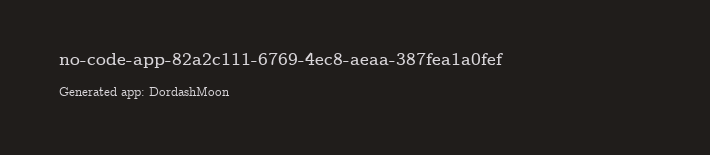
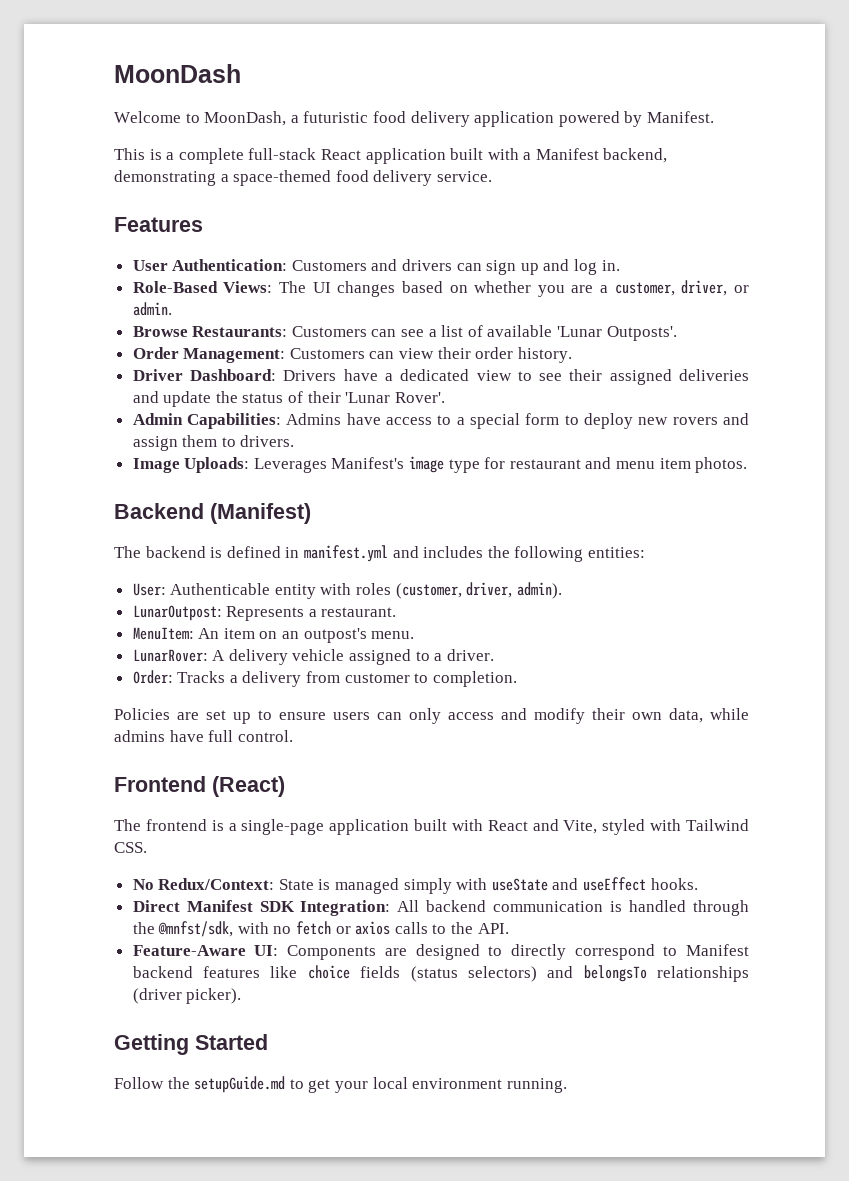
[59,52,503,68] [59,86,230,99] no-code-app-82a2c111-6769-4ec8-aeaa-387fea1a0fef // Generated app: DordashMoon -> [114,64,241,83] [114,111,714,127] [114,148,668,164] [114,170,492,186] [114,217,203,232] [132,259,620,275] [132,280,749,297] [132,302,172,316] [132,325,677,341] [132,347,572,363] [132,369,749,385] [132,391,445,407] [132,413,749,429] [132,435,295,451] [132,456,748,473] [114,503,311,524] [114,545,645,562] [132,582,562,599] [132,605,397,621] [132,627,415,643] [132,649,494,665] [132,670,517,687] [114,708,749,724] [114,730,293,742] [114,776,285,797] [114,819,749,835] [114,842,147,853] [132,877,698,894] [132,900,749,916] [132,921,509,937] [132,944,749,960] [132,965,749,982] [132,988,242,1004] [114,1034,268,1055] [114,1076,567,1093] MoonDash // Welcome to MoonDash, a futuristic food delivery application powered by Manifest. // This is a complete full-stack React application built with a Manifest backend, demonstrating a space-themed food delivery service. // Features // User Authentication: Customers and drivers can sign up and log in. // Role-Based Views: The UI changes based on whether you are a customer, driver, or admin. // Browse Restaurants: Customers can see a list of available 'Lunar Outposts'. // Order Management: Customers can view their order history. // Driver Dashboard: Drivers have a dedicated view to see their assigned deliveries and update the status of their 'Lunar Rover'. // Admin Capabilities: Admins have access to a special form to deploy new rovers and assign them to drivers. // Image Uploads: Leverages Manifest's image type for restaurant and menu item photos. // Backend (Manifest) // The backend is defined in manifest.yml and includes the following entities: // User: Authenticable entity with roles (customer, driver, admin). // LunarOutpost: Represents a restaurant. // MenuItem: An item on an outpost's menu. // LunarRover: A delivery vehicle assigned to a driver. // Order: Tracks a delivery from customer to completion. // Policies are set up to ensure users can only access and modify their own data, while admins have full control. // Frontend (React) // The frontend is a single-page application built with React and Vite, styled with Tailwind CSS. // No Redux/Context: State is managed simply with useState and useEffect hooks. // Direct Manifest SDK Integration: All backend communication is handled through the @mnfst/sdk, with no fetch or axios calls to the API. // Feature-Aware UI: Components are designed to directly correspond to Manifest backend features like choice fields (status selectors) and belongsTo relationships (driver picker). // Getting Started // Follow the setupGuide.md to get your local environment running.

